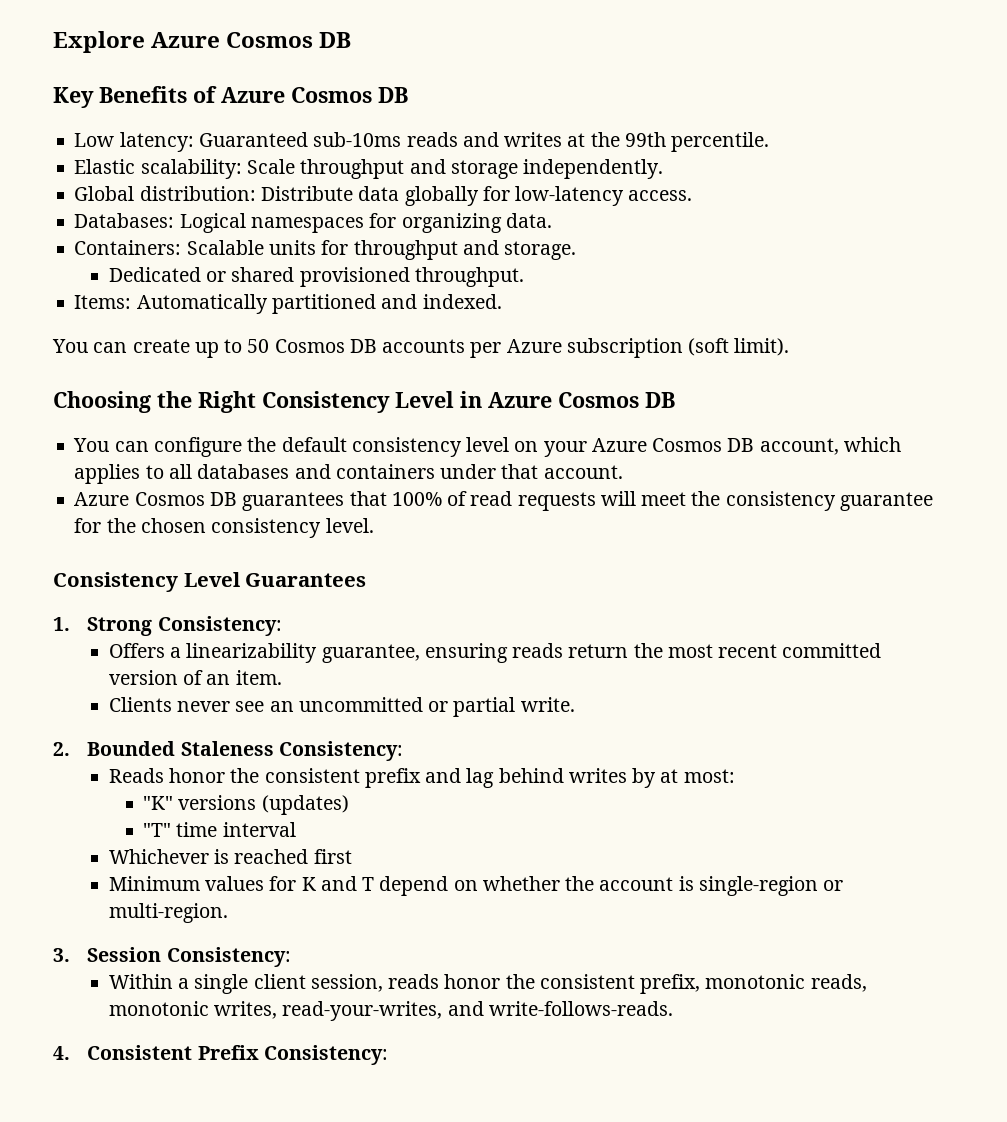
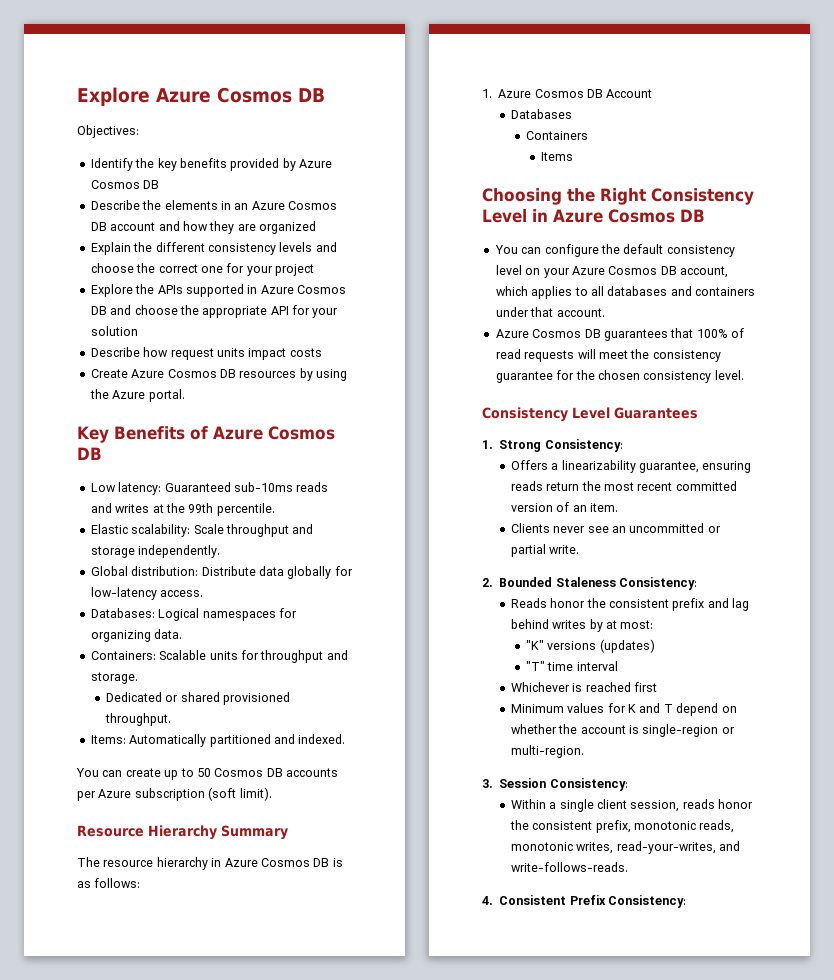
(352, 40) none -> [77,125,139,138] [90,158,332,171] [90,180,160,189] [90,200,337,210] [90,221,316,234] [90,242,337,255] [90,263,314,276] [90,284,346,297] [90,305,339,318] [90,326,138,336] [90,347,322,360] [90,368,347,381] [89,389,185,402] // Objectives: // Identify the key benefits provided by Azure Cosmos DB // Describe the elements in an Azure Cosmos DB account and how they are organized // Explain the different consistency levels and choose the correct one for your project // Explore the APIs supported in Azure Cosmos DB and choose the appropriate API for your solution // Describe how request units impact costs // Create Azure Cosmos DB resources by using the Azure portal.
(790, 347) none -> [77,825,288,840] [77,857,343,870] [77,878,141,888] [482,89,653,98] [510,109,572,119] [526,131,589,140] [541,152,574,161] // Resource Hierarchy Summary // The resource hierarchy in Azure Cosmos DB is as follows: // 1. Azure Cosmos DB Account // Databases // Containers // Items

